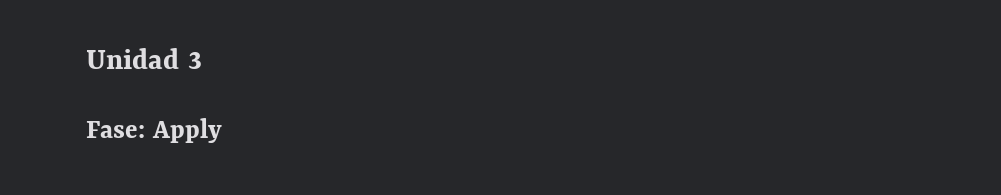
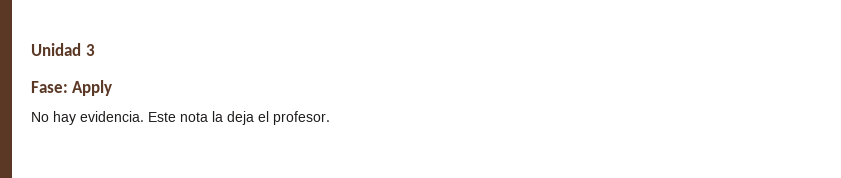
(222, 130) none -> [31,111,330,125] // No hay evidencia. Este nota la deja el profesor.

